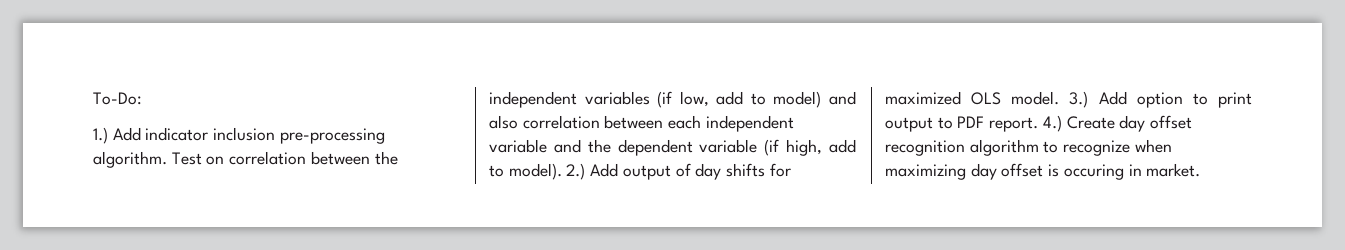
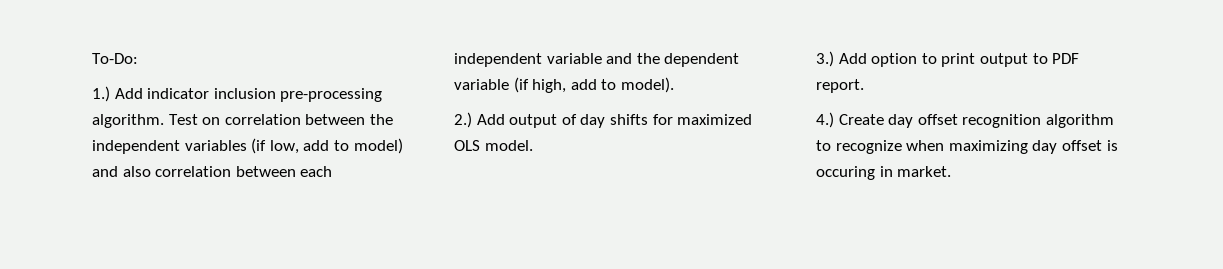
(562, 171) none -> (674, 85) //
(1060, 98) none -> (533, 145) //
(1039, 124) none -> (864, 86) //

